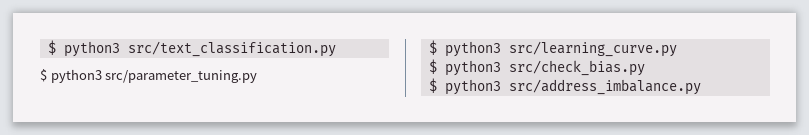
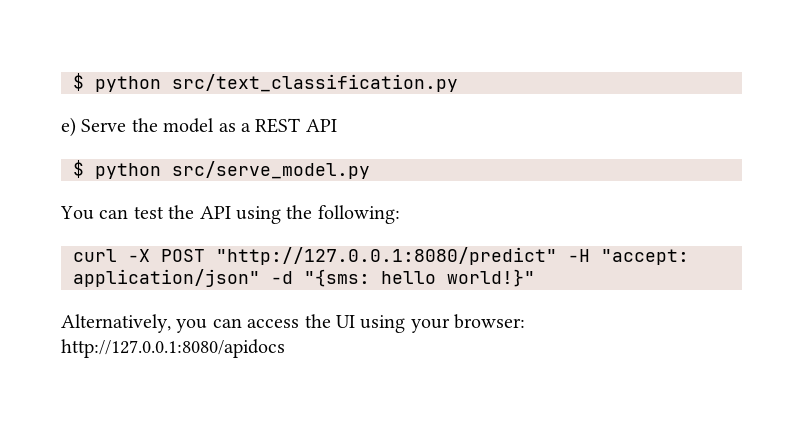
[47,40,120,57] $ python3 -> [73,73,161,92] $ python
[40,69,258,83] [428,40,677,57] [428,59,645,76] [428,78,701,95] $ python3 src/parameter_tuning.py // $ python3 src/learning_curve.py // $ python3 src/check_bias.py // $ python3 src/address_imbalance.py -> [61,117,337,137] [73,160,370,179] [60,205,400,224] [73,247,689,265] [73,269,535,287] [61,314,526,333] [61,339,285,358] e) Serve the model as a REST API // $ python src/serve_model.py // You can test the API using the following: // curl -X POST "http://127.0.0.1:8080/predict" -H "accept: application/json" -d "{sms: hello world!}" // Alternatively, you can access the UI using your browser: http://127.0.0.1:8080/apidocs

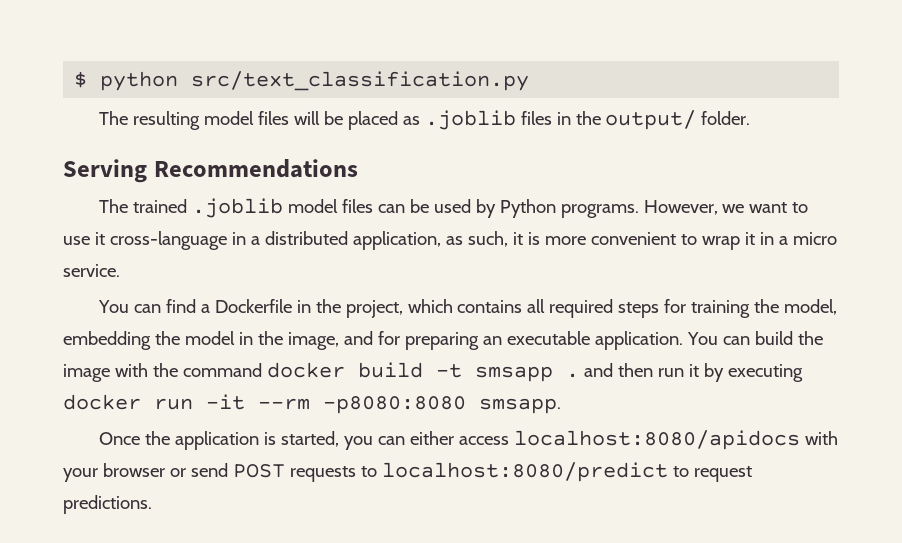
[61,117,337,137] [73,160,370,179] [60,205,400,224] [73,247,689,265] [73,269,535,287] [61,314,526,333] [61,339,285,358] e) Serve the model as a REST API // $ python src/serve_model.py // You can test the API using the following: // curl -X POST "http://127.0.0.1:8080/predict" -H "accept: application/json" -d "{sms: hello world!}" // Alternatively, you can access the UI using your browser: http://127.0.0.1:8080/apidocs -> [98,110,751,130] [63,159,358,183] [98,198,809,218] [63,231,837,250] [63,264,120,277] [97,299,838,318] [63,331,823,350] [63,362,803,382] [63,394,561,414] [98,430,838,450] [63,462,752,482] [63,495,152,514] The resulting model files will be placed as .joblib files in the output/ folder. // Serving Recommendations // The trained .joblib model files can be used by Python programs. However, we want to use it cross-language in a distributed application, as such, it is more convenient to wrap it in a micro service. // You can find a Dockerfile in the project, which contains all required steps for training the model, embedding the model in the image, and for preparing an executable application. You can build the image with the command docker build -t smsapp . and then run it by executing docker run -it --rm -p8080:8080 smsapp. // Once the application is started, you can either access localhost:8080/apidocs with your browser or send POST requests to localhost:8080/predict to request predictions.

